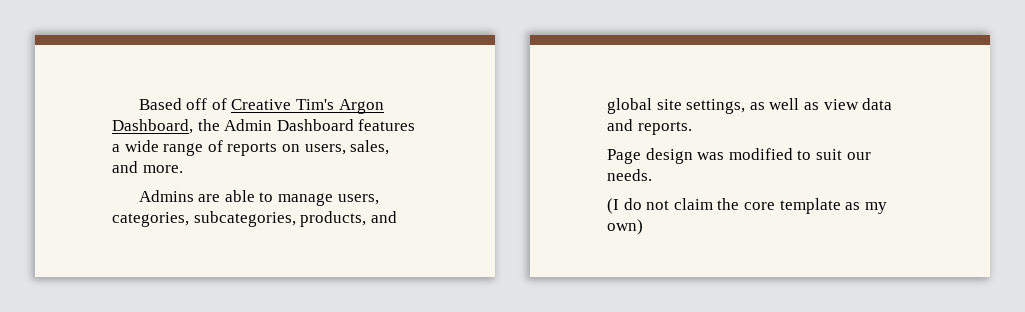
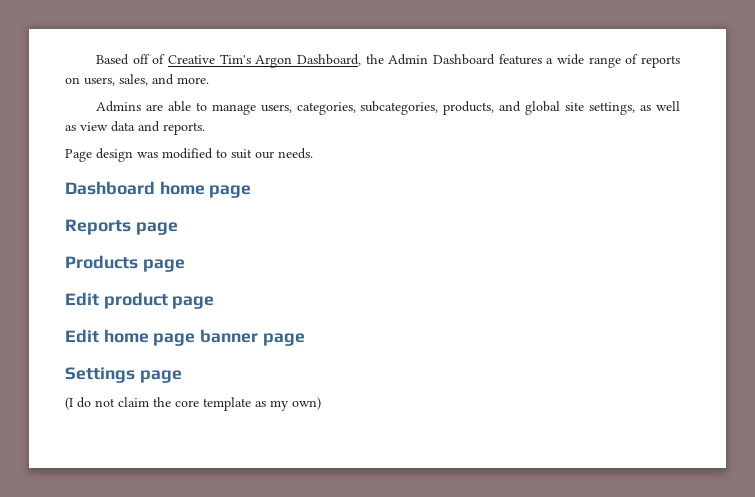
(652, 175) none -> [65,181,252,198] [65,219,178,235] [65,255,185,272] [65,292,215,309] [65,329,305,346] [65,367,182,383] // Dashboard home page // Reports page // Products page // Edit product page // Edit home page banner page // Settings page

